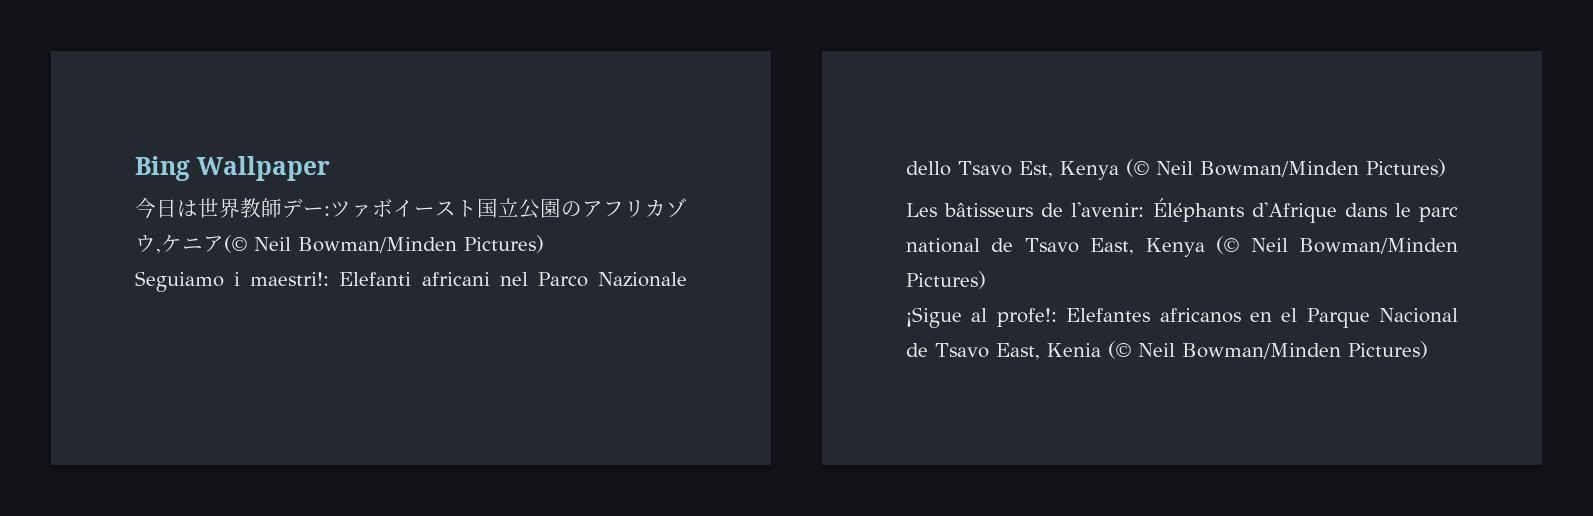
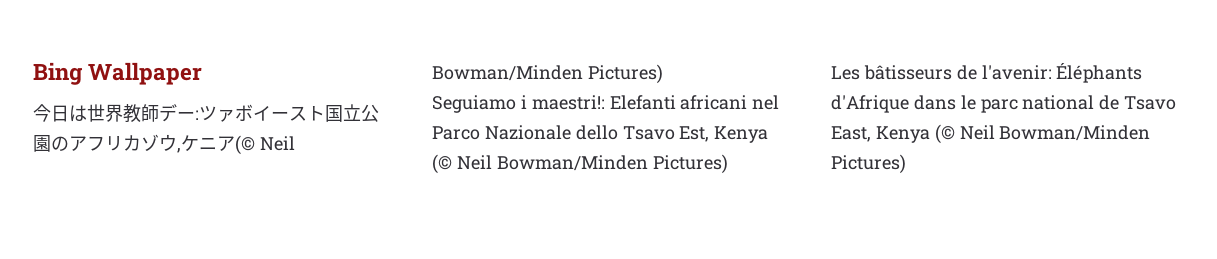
[906,307,1458,328] [906,341,1428,360] // ¡Sigue al profe!: Elefantes africanos en el Parque Nacional de Tsavo East, Kenia (© Neil Bowman/Minden Pictures) -> (906, 164) none

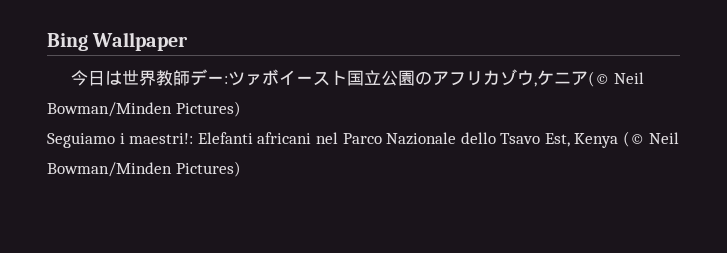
[831,62,1143,83] [831,95,1177,113] [831,124,1151,144] [831,154,906,174] // Les bâtisseurs de l'avenir: Éléphants d'Afrique dans le parc national de Tsavo East, Kenya (© Neil Bowman/Minden Pictures) -> (241, 169) none

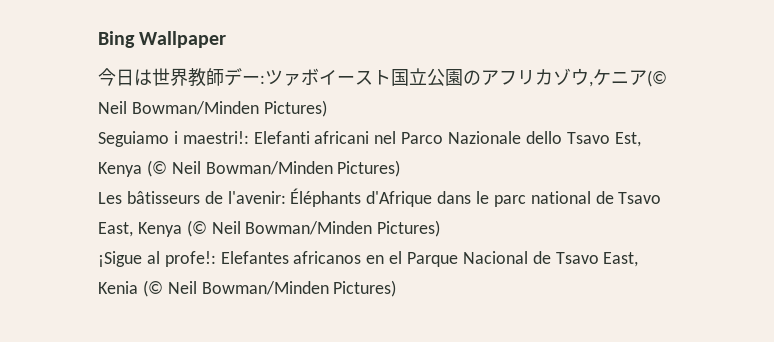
(241, 169) none -> [98,188,662,207] [98,220,441,237] [98,251,639,267] [98,280,397,297] // Les bâtisseurs de l'avenir: Éléphants d'Afrique dans le parc national de Tsavo East, Kenya (© Neil Bowman/Minden Pictures) // ¡Sigue al profe!: Elefantes africanos en el Parque Nacional de Tsavo East, Kenia (© Neil Bowman/Minden Pictures)

